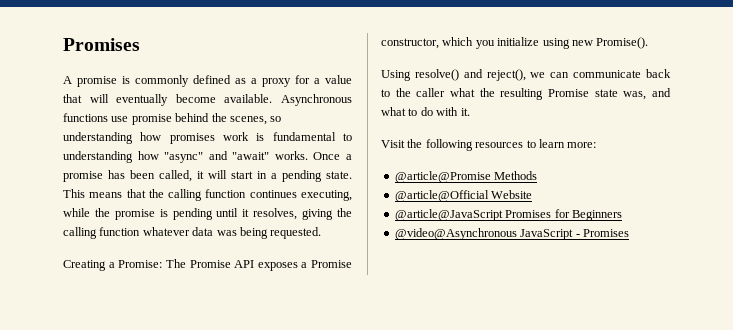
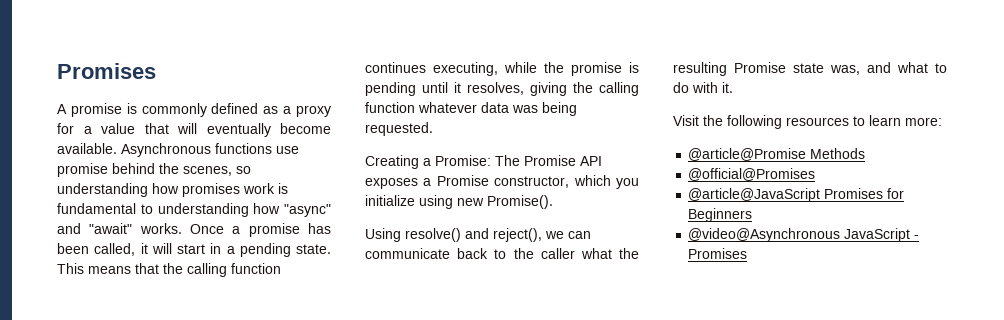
[394,190,533,202] @article@Official Website -> [688,168,816,181] @official@Promises

